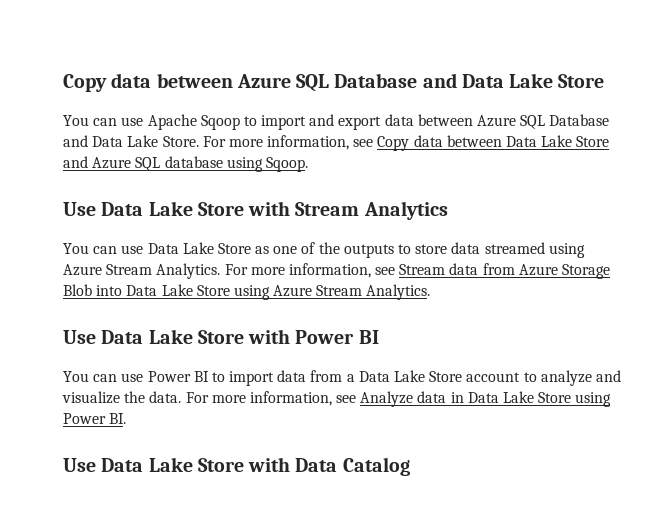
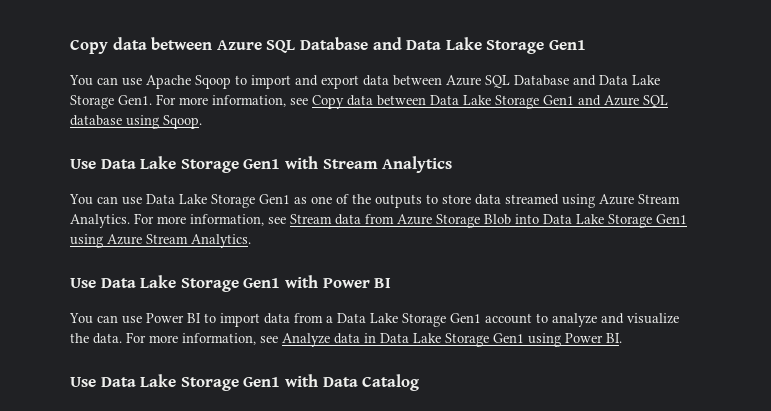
[558,74,605,88] Store -> [486,40,586,54] Storage Gen1
[162,136,199,147] Store. -> [70,95,152,109] Storage Gen1.
[576,136,610,147] Store -> [495,95,574,109] Storage Gen1
[197,202,244,216] Store -> [180,159,281,173] Storage Gen1
[217,243,251,254] Store -> [211,194,290,208] Storage Gen1
[196,285,230,296] Store -> [608,214,687,228] Storage Gen1
[197,330,244,344] Store -> [180,278,281,292] Storage Gen1
[429,371,463,382] Store -> [402,313,481,327] Storage Gen1
[538,392,572,403] Store -> [445,333,524,347] Storage Gen1
[197,458,244,472] Store -> [180,377,281,391] Storage Gen1

